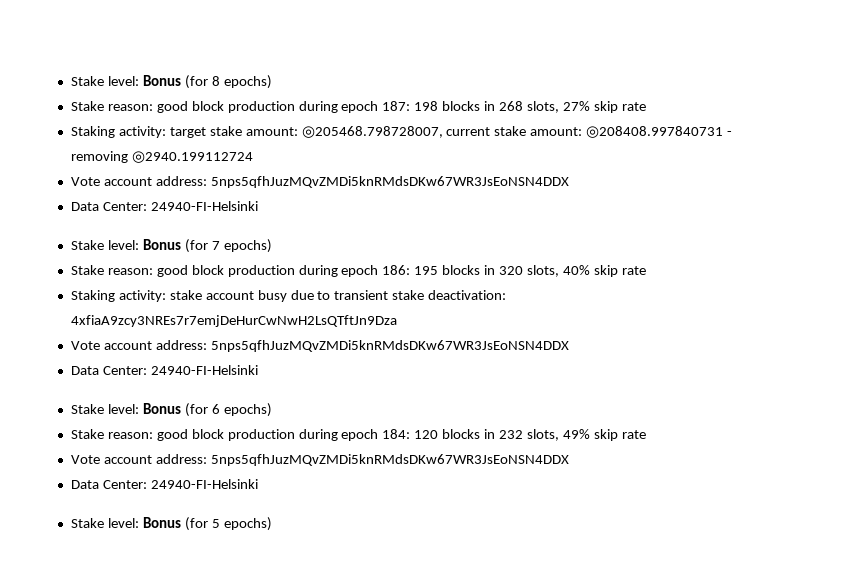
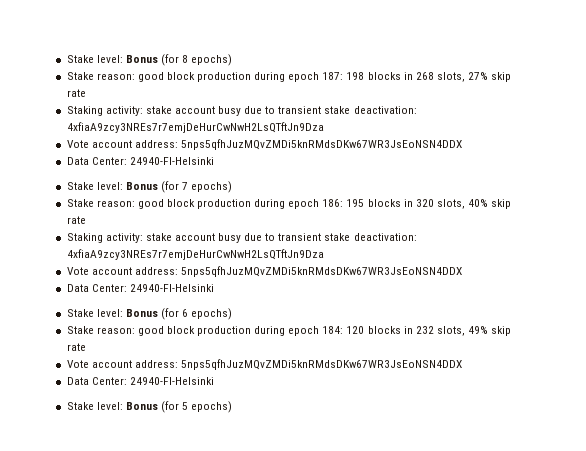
[169,126,733,138] [70,151,253,163] target stake amount: ◎205468.798728007, current stake amount: ◎208408.997840731 - removing ◎2940.199112724 -> [145,106,417,116] [66,122,324,133] stake account busy due to transient stake deactivation: 4xfiaA9zcy3NREs7r7emjDeHurCwNwH2LsQTftJn9Dza

